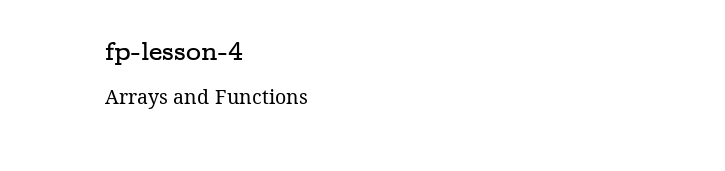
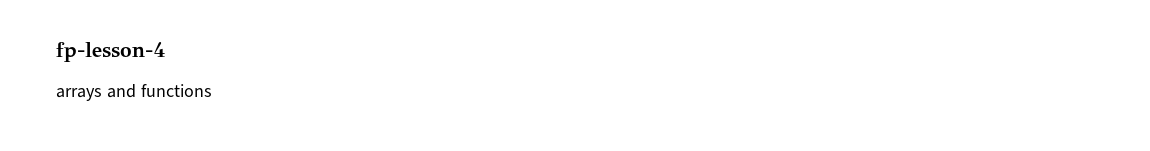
[105,89,308,109] Arrays and Functions -> [56,84,212,101] arrays and functions

